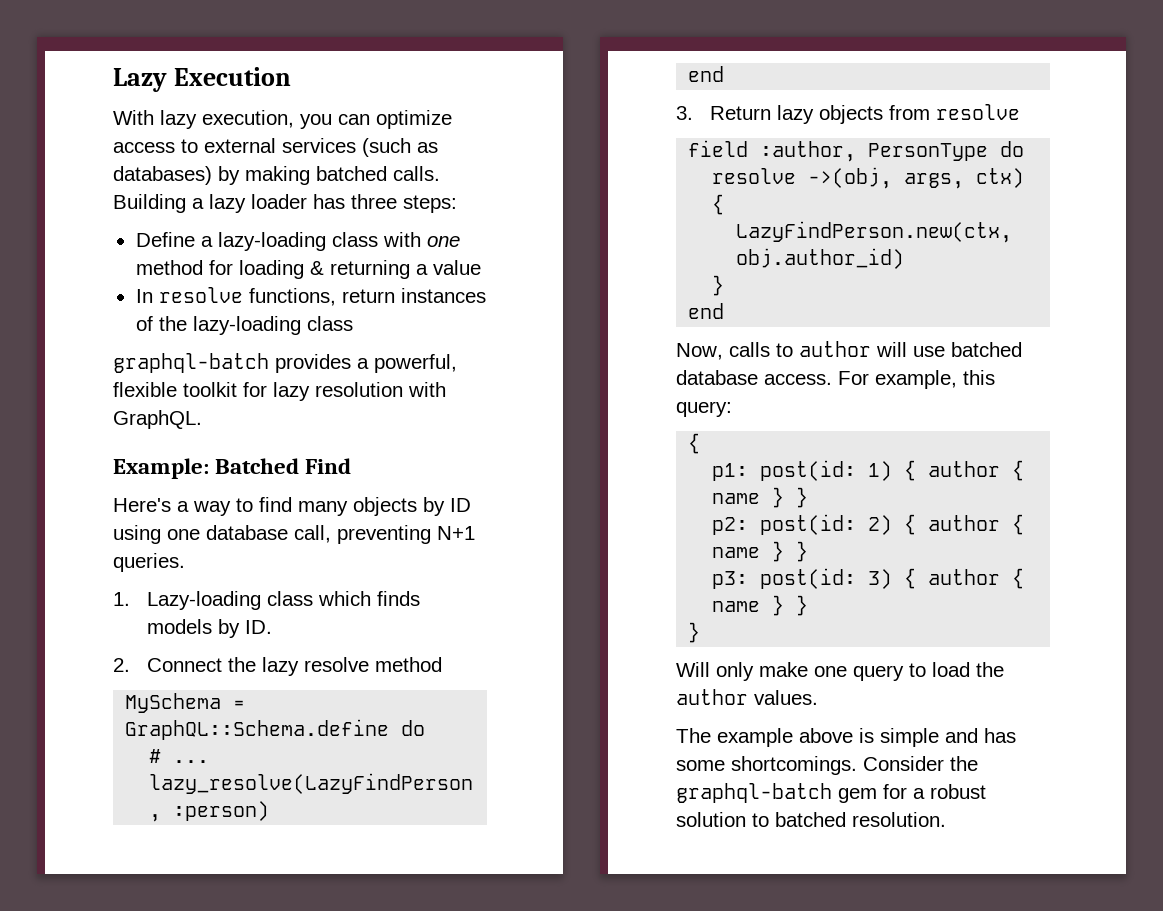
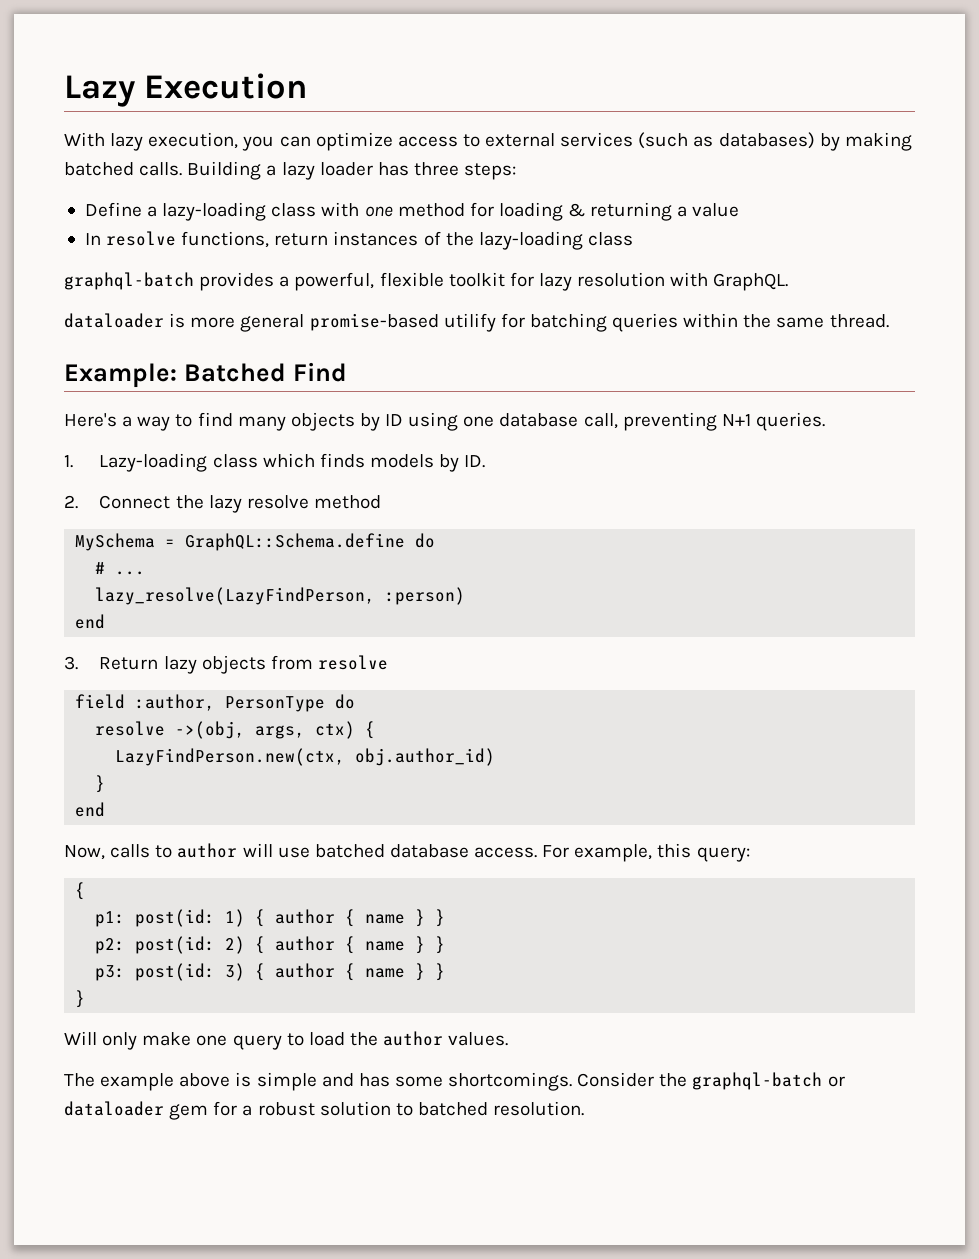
(202, 419) none -> [64,313,889,332] // dataloader is more general promise-based utilify for batching queries within the same thread.
(832, 793) none -> [827,1076,845,1087] [64,1101,164,1116] or dataloader

